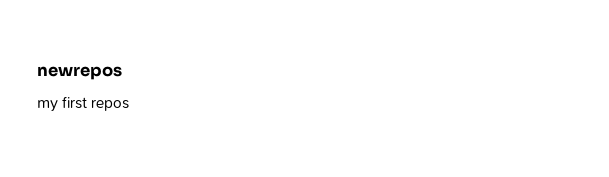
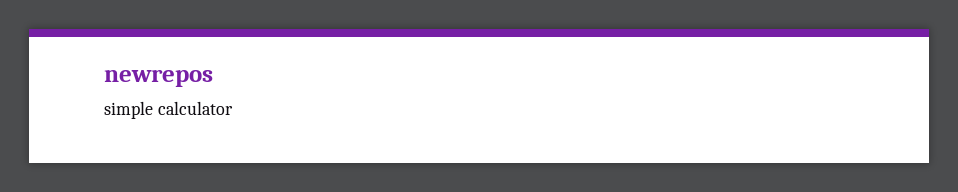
[37,96,130,112] my first repos -> [104,101,233,119] simple calculator

